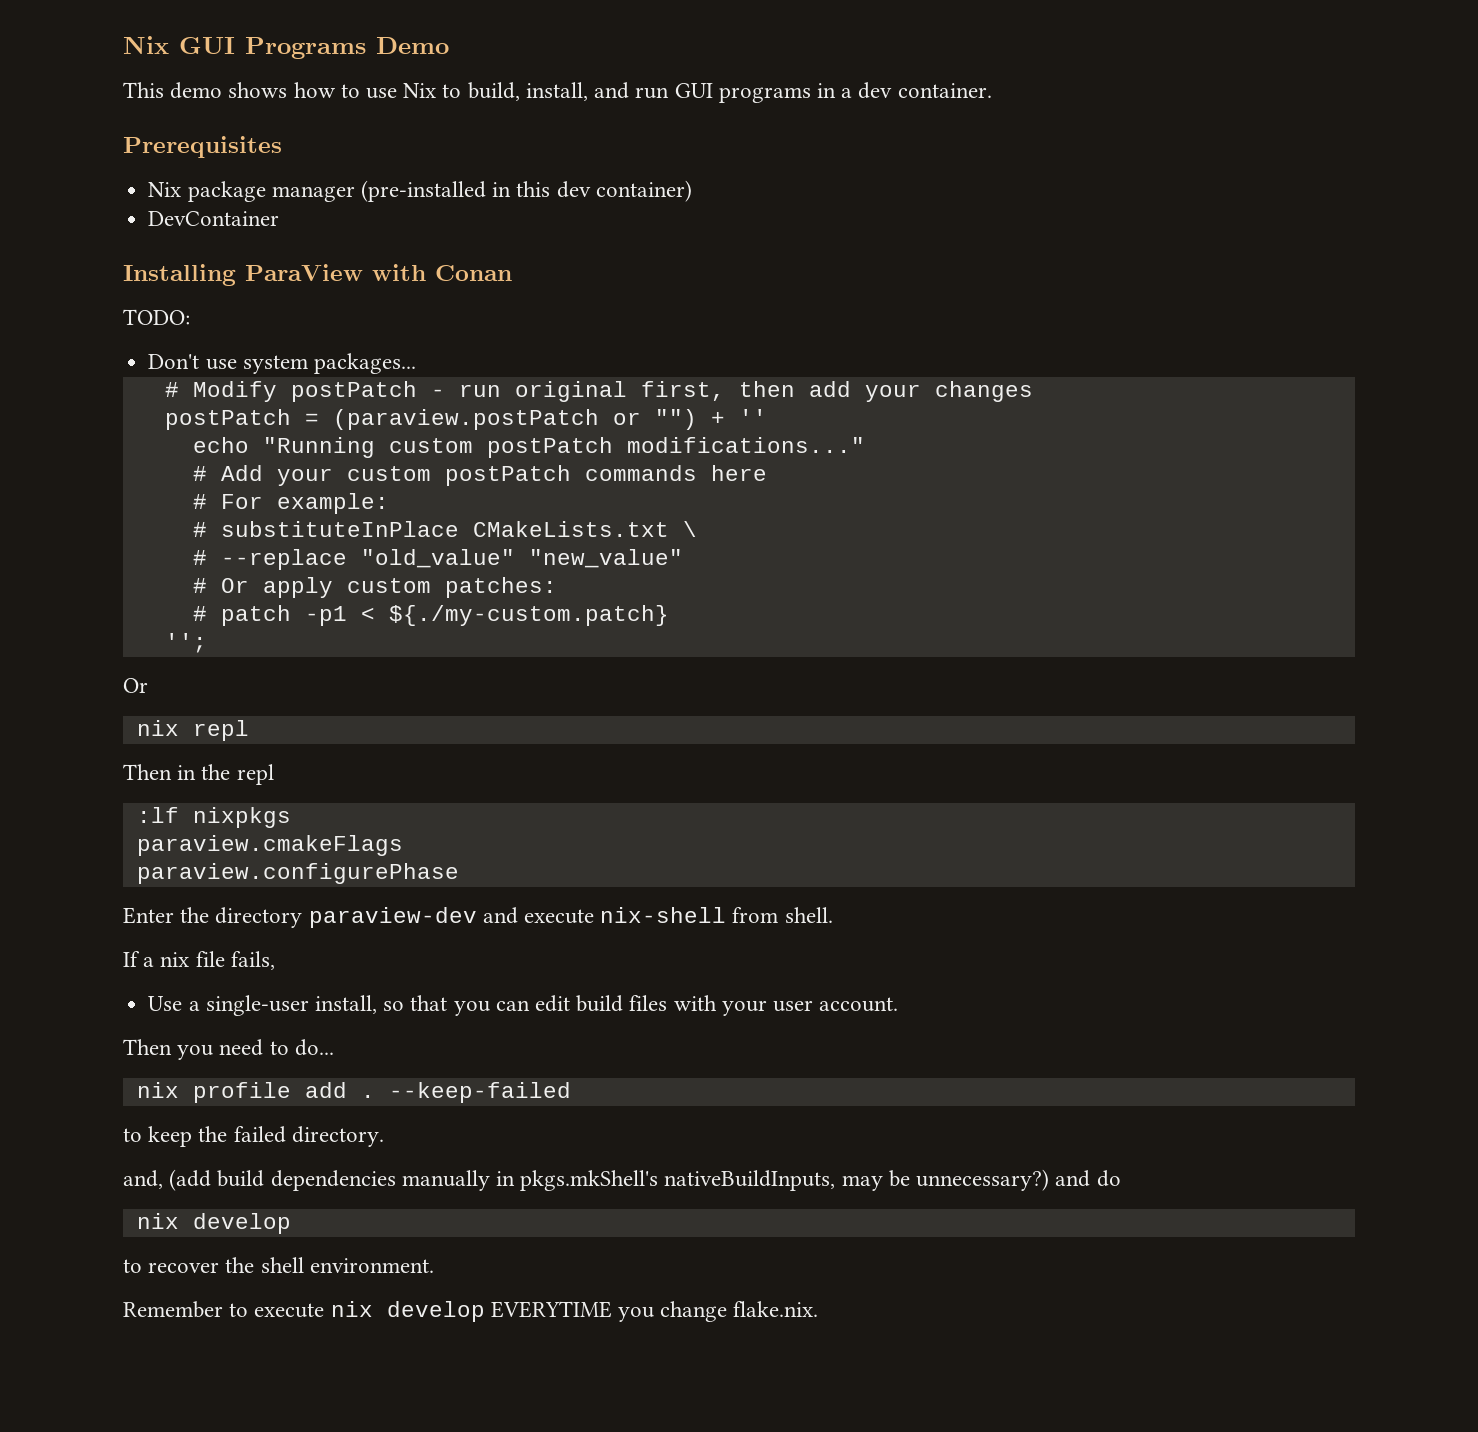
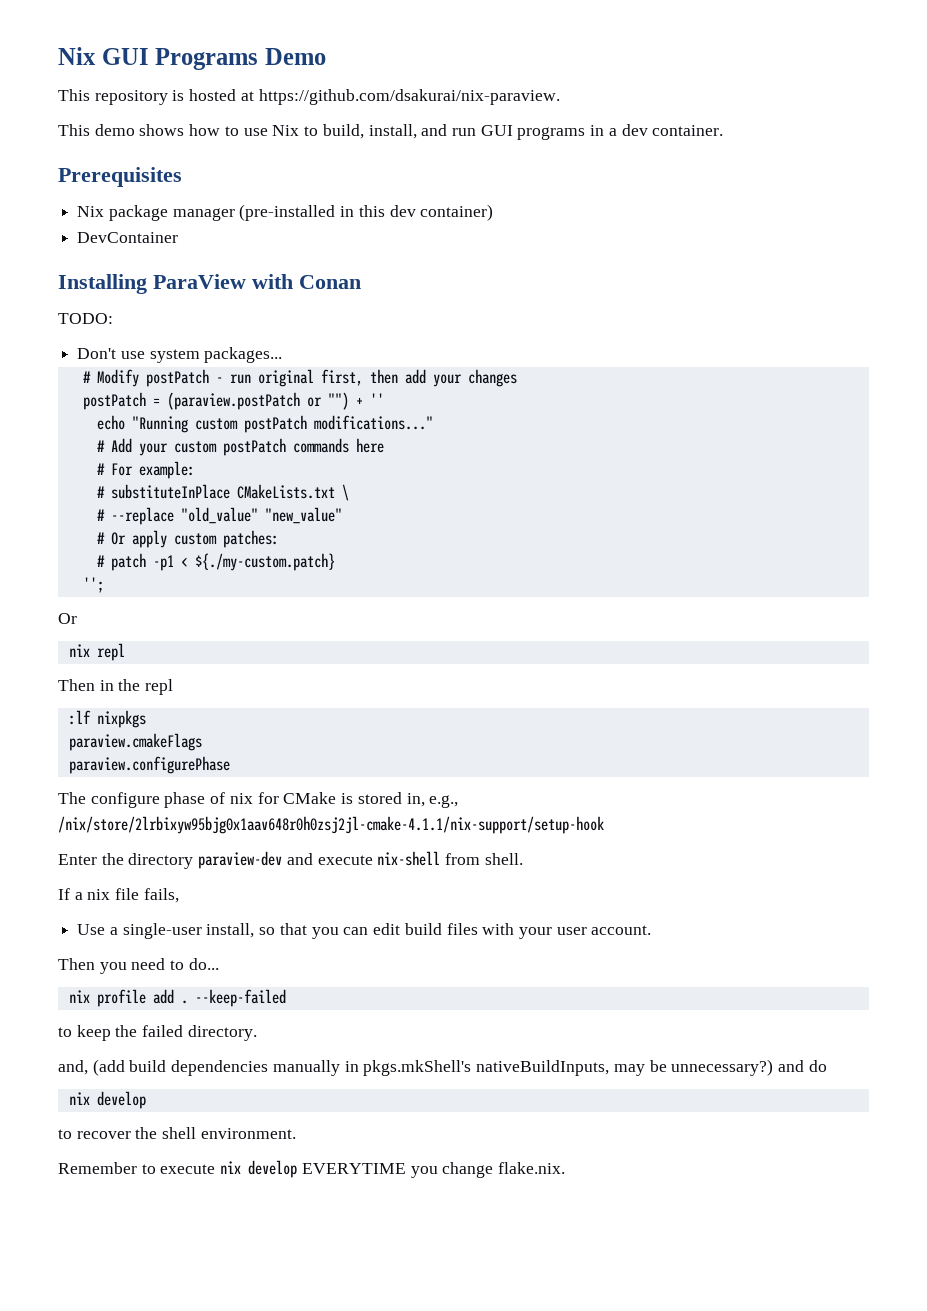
(449, 45) none -> [58,89,560,105] // This repository is hosted at https://github.com/dsakurai/nix-paraview.
(459, 873) none -> [58,792,459,808] [58,816,604,834] // The configure phase of nix for CMake is stored in, e.g., /nix/store/2lrbixyw95bjg0x1aav648r0h0zsj2jl-cmake-4.1.1/nix-support/setup-hook

